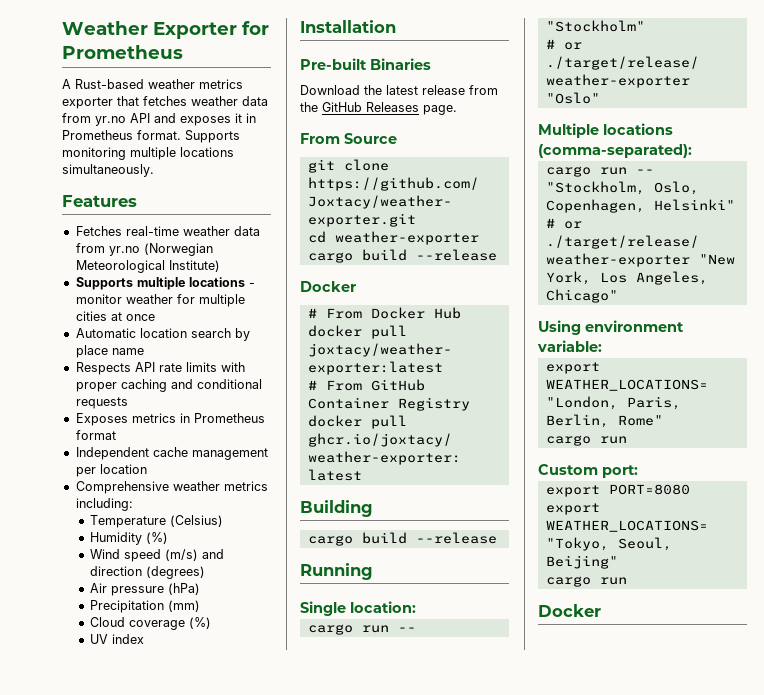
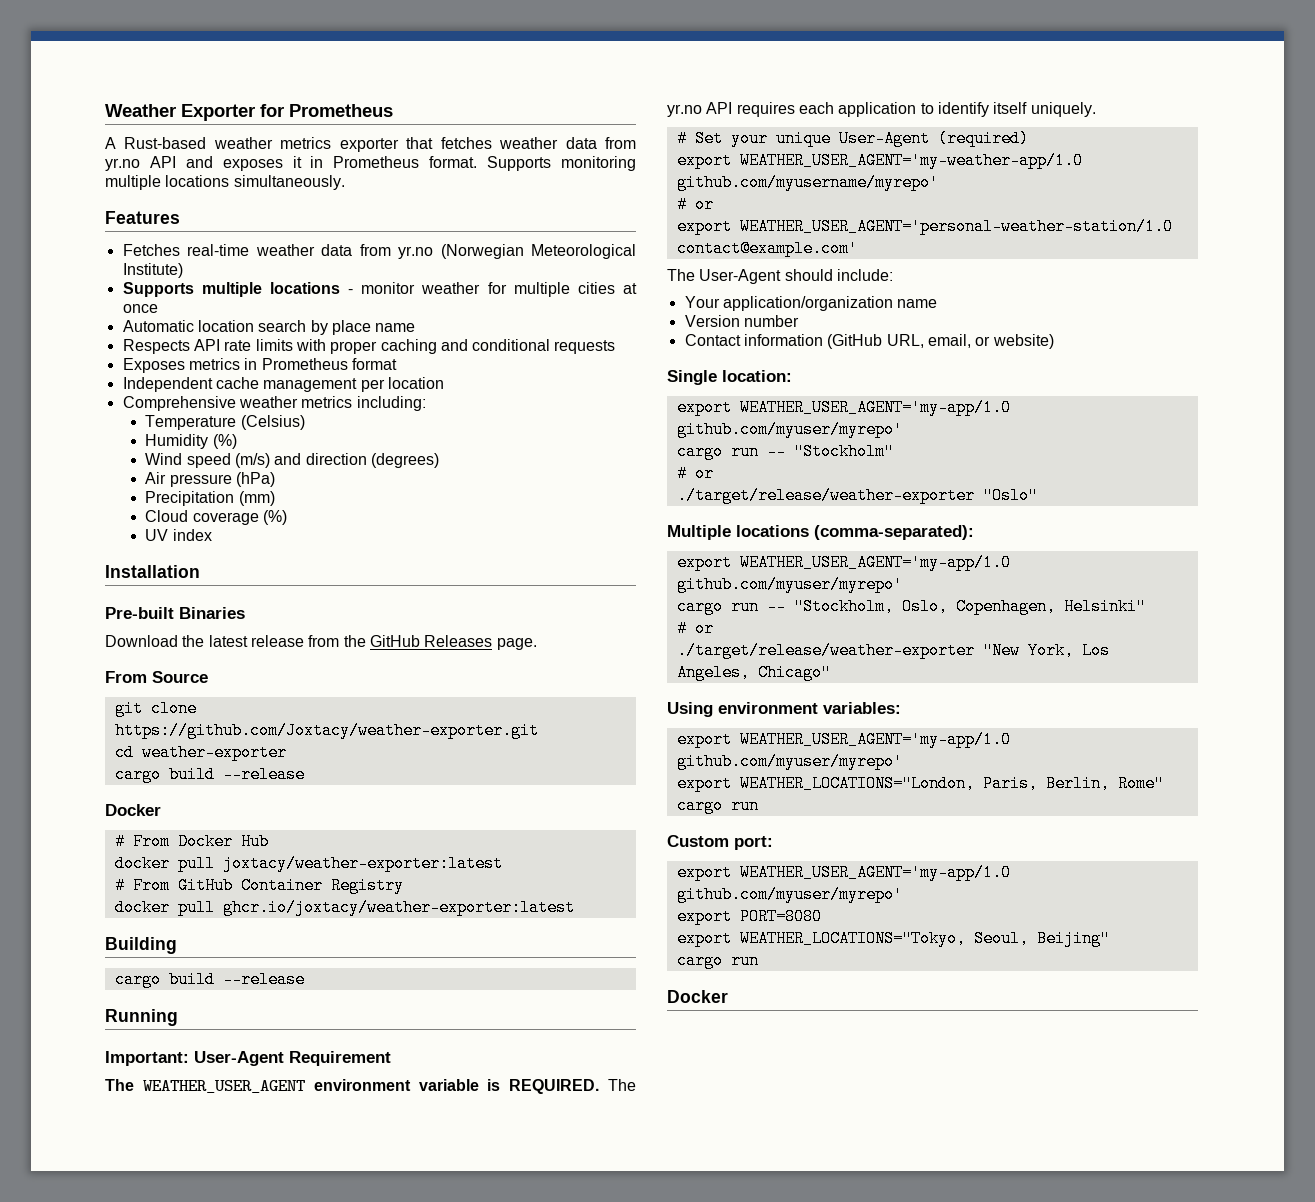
(373, 571) none -> [105,1051,391,1066] [105,1079,636,1094] [667,102,1096,117] [676,130,1029,147] [676,152,1083,169] [676,174,939,191] [676,196,714,213] [676,218,1173,235] [676,240,858,257] [667,269,893,284] [684,296,938,311] [684,315,799,327] [684,334,1054,349] // Important: User-Agent Requirement // The WEATHER_USER_AGENT environment variable is REQUIRED. The yr.no API requires each application to identify itself uniquely. // # Set your unique User-Agent (required) // export WEATHER_USER_AGENT='my-weather-app/1.0 github.com/myusername/myrepo' // # or // export WEATHER_USER_AGENT='personal-weather-station/1.0 contact@example.com' // The User-Agent should include: // Your application/organization name // Version number // Contact information (GitHub URL, email, or website)
(416, 607) none -> [676,399,1011,416] [676,421,903,438] // export WEATHER_USER_AGENT='my-app/1.0 github.com/myuser/myrepo'
(692, 151) none -> [676,554,1011,571] [676,576,903,593] // export WEATHER_USER_AGENT='my-app/1.0 github.com/myuser/myrepo'
[537,340,602,352] variable: -> [823,702,901,714] [676,731,1011,748] [676,753,903,770] variables: // export WEATHER_USER_AGENT='my-app/1.0 github.com/myuser/myrepo'
(638, 471) none -> [676,864,1011,881] [676,886,903,903] // export WEATHER_USER_AGENT='my-app/1.0 github.com/myuser/myrepo'

